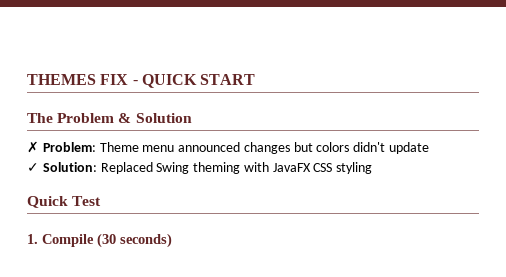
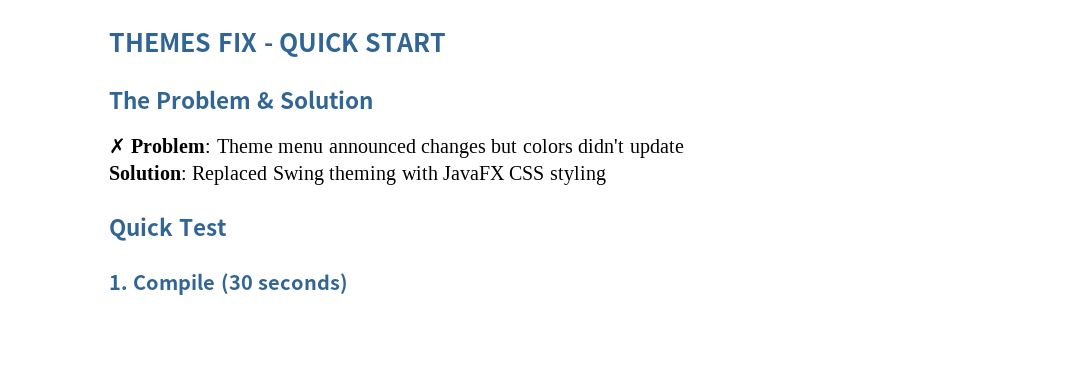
[27,163,39,172] ✓ -> (684, 148) none

